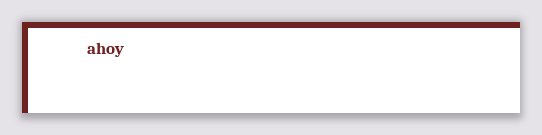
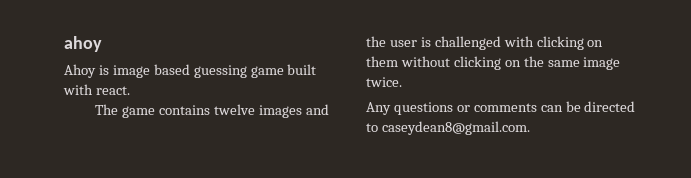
(124, 49) none -> [64,64,317,78] [63,84,130,95] [95,104,329,118] [366,36,604,50] [366,56,621,70] [366,77,402,87] [366,101,636,115] [366,121,530,135] // Ahoy is image based guessing game built with react. // The game contains twelve images and the user is challenged with clicking on them without clicking on the same image twice. // Any questions or comments can be directed to caseydean8@gmail.com.

